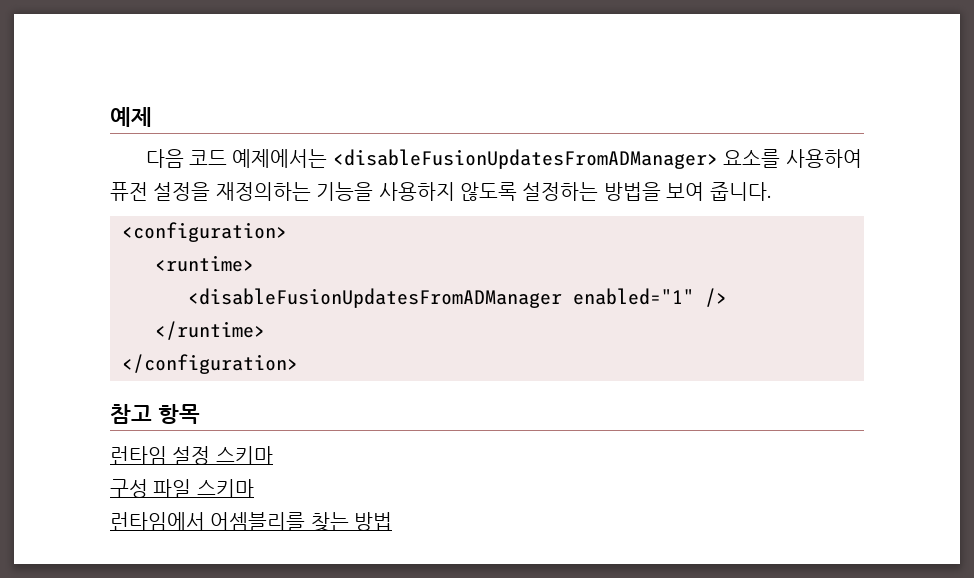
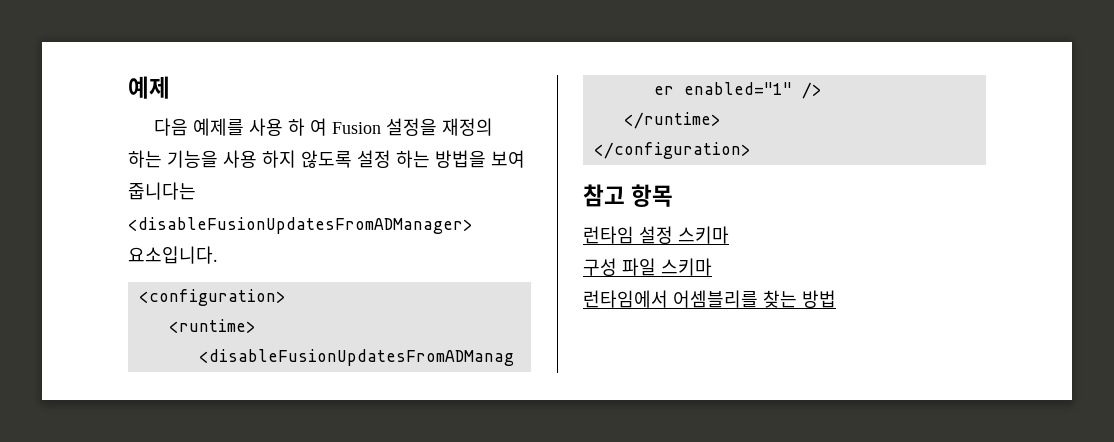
[189,149,862,169] [110,182,771,201] 코드 예제에서는 <disableFusionUpdatesFromADManager> 요소를 사용하여 퓨전 설정을 재정의하는 기능을 사용하지 않도록 설정하는 방법을 보여 줍니다. -> [192,118,493,136] [128,150,525,168] [128,182,196,200] [128,217,473,234] [128,246,218,264] 예제를 사용 하 여 Fusion 설정을 재정의 하는 기능을 사용 하지 않도록 설정 하는 방법을 보여 줍니다는 <disableFusionUpdatesFromADManager> 요소입니다.

